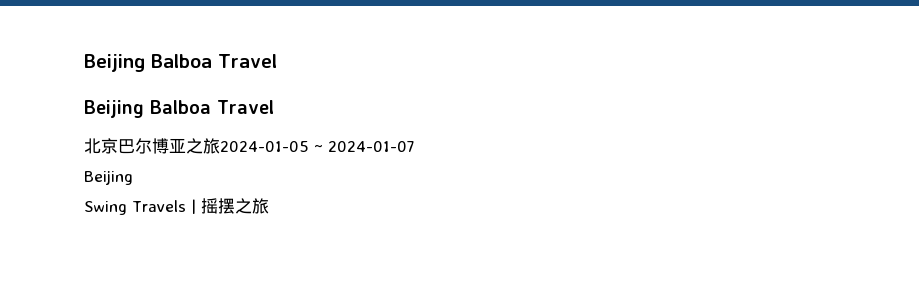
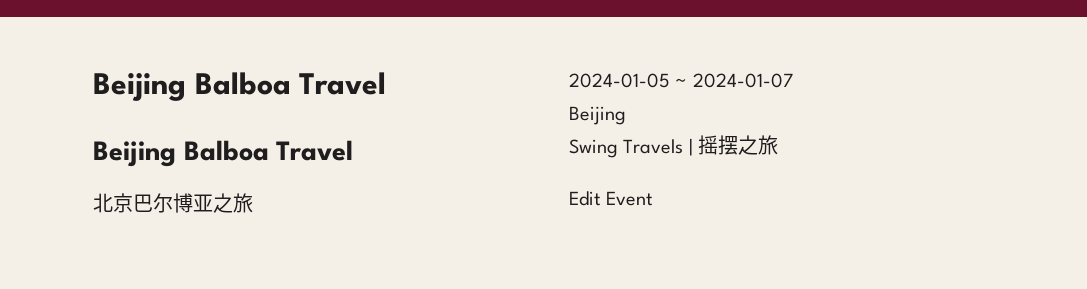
(220, 146) none -> (253, 203) //
(269, 206) none -> [569,191,654,206] // Edit Event

